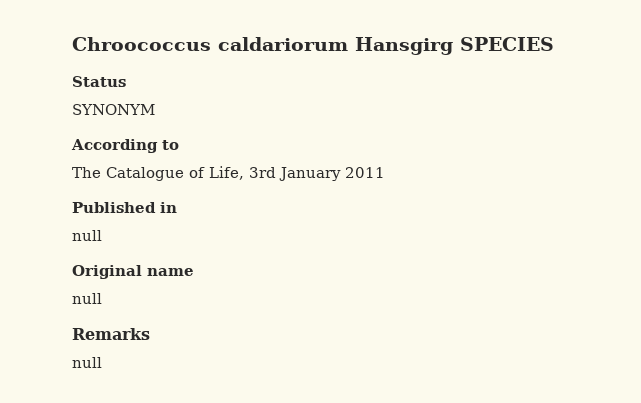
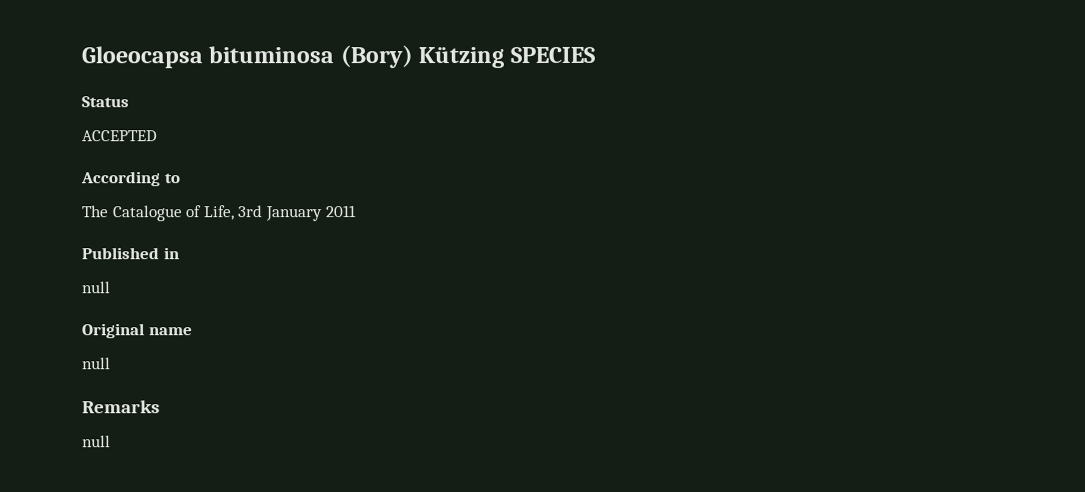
[72,37,453,55] Chroococcus caldariorum Hansgirg -> [81,45,505,69] Gloeocapsa bituminosa (Bory) Kützing
[72,104,155,115] SYNONYM -> [81,130,157,142] ACCEPTED

